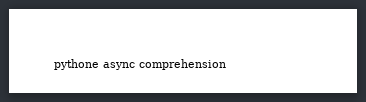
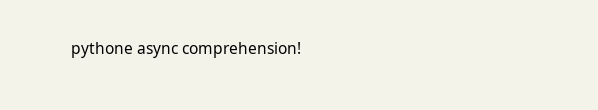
[139,59,226,70] comprehension -> [182,42,302,58] comprehension!

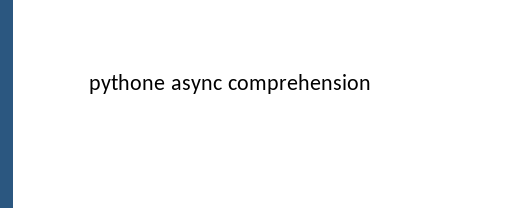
[182,42,302,58] comprehension! -> [227,74,371,94] comprehension

